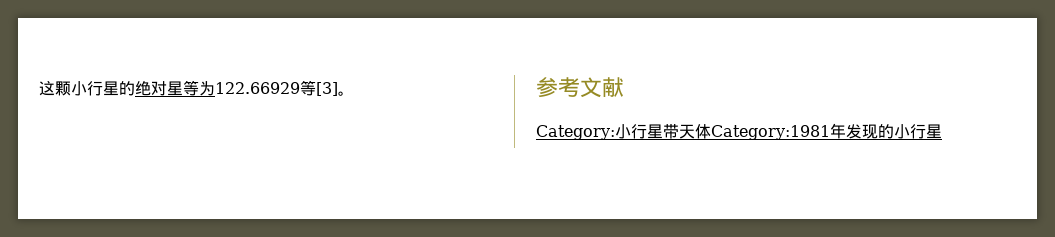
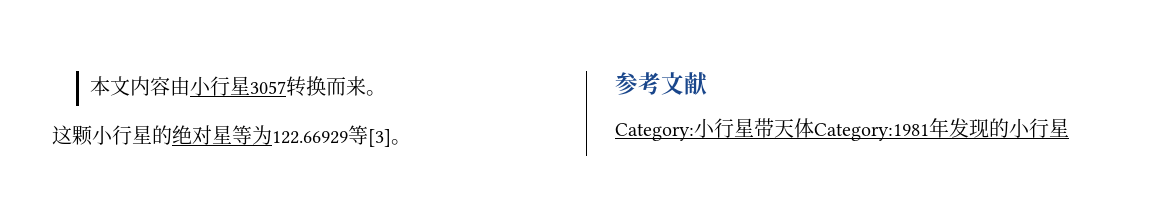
(39, 88) none -> [89,76,386,97] 本文内容由小行星3057转换而来。 //

